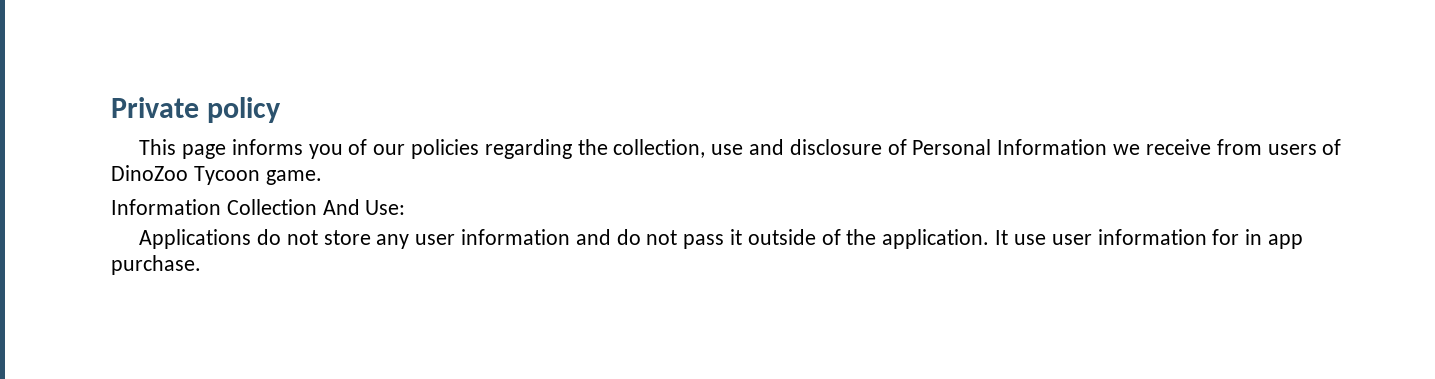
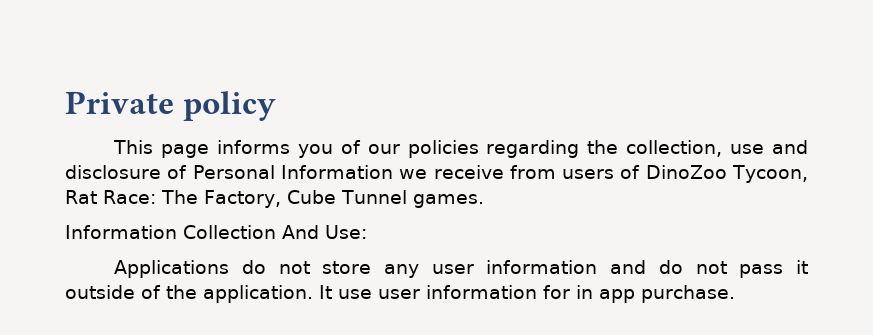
[193,166,322,185] Tycoon game. -> [732,165,809,183] [65,190,484,208] Tycoon, Rat Race: The Factory, Cube Tunnel games.

